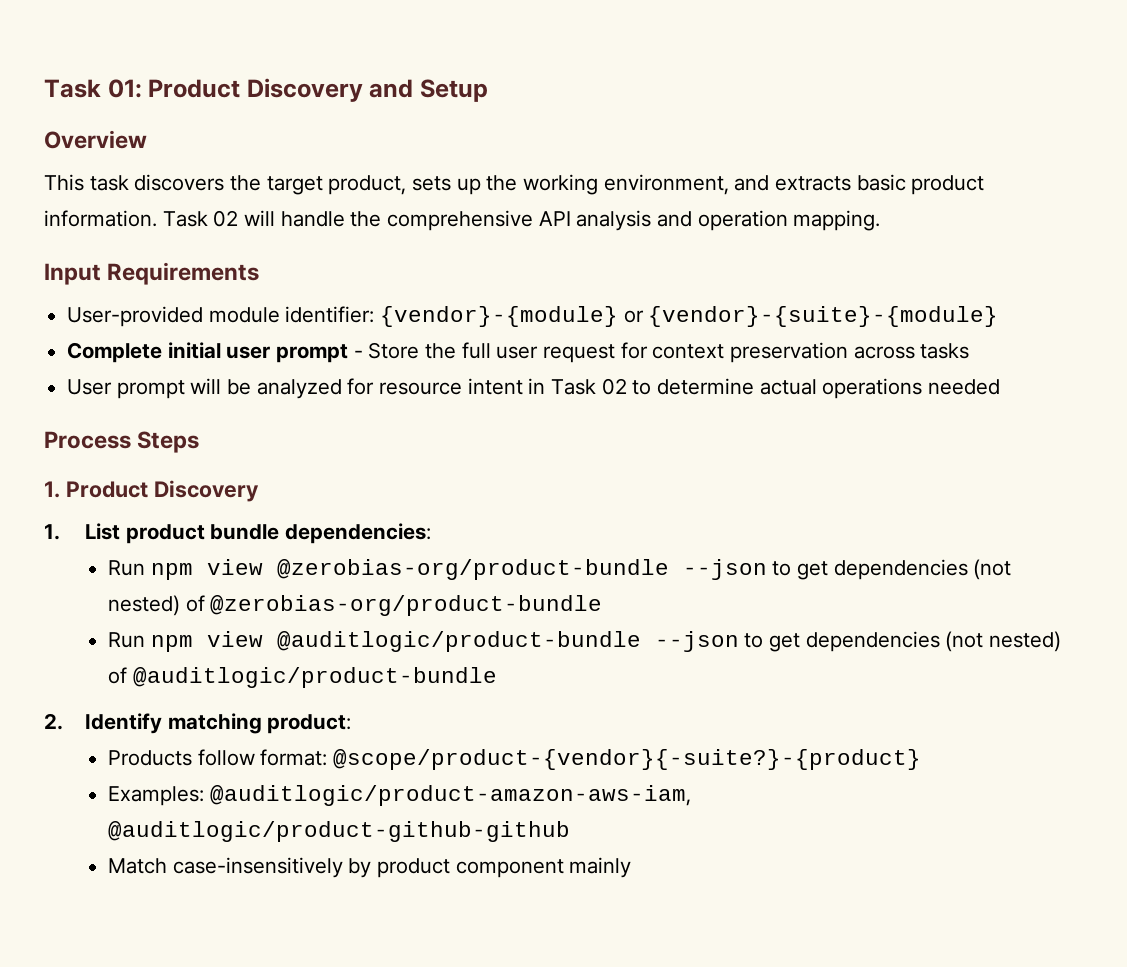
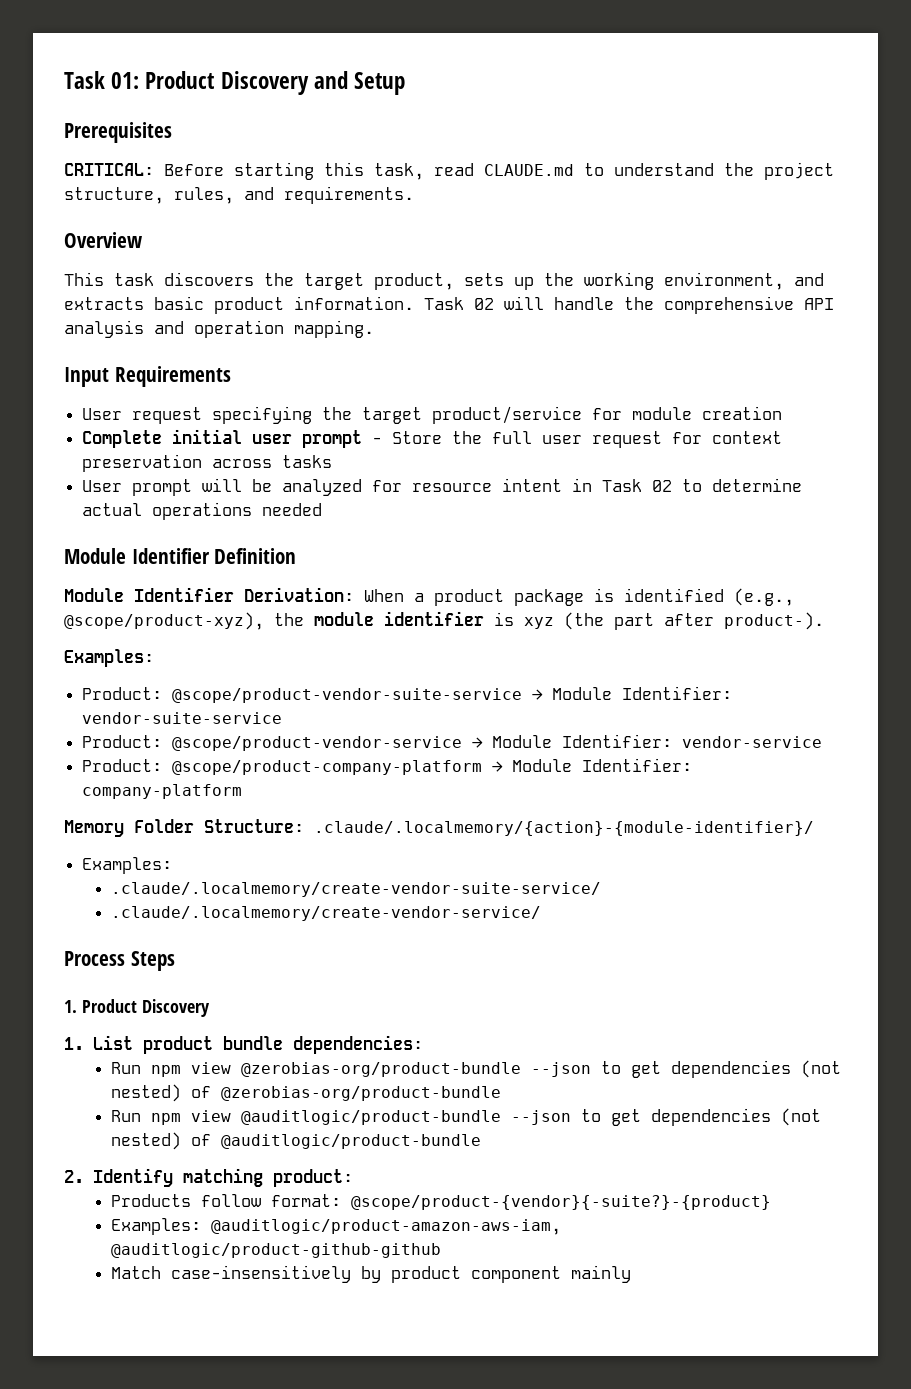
(489, 90) none -> [64,122,172,143] [64,162,834,180] [64,186,414,204] // Prerequisites // CRITICAL: Before starting this task, read CLAUDE.md to understand the project structure, rules, and requirements.
[67,306,999,327] User-provided module identifier: {vendor}-{module} or {vendor}-{suite}-{module} -> [82,406,783,424] User request specifying the target product/service for module creation
(1001, 387) none -> [64,548,297,564] [64,587,794,606] [64,611,824,630] [64,649,154,667] [82,686,733,703] [82,712,283,724] [82,734,823,751] [82,758,693,775] [82,784,243,799] [64,819,814,837] [82,857,173,874] [110,882,601,897] [110,906,541,921] // Module Identifier Definition // Module Identifier Derivation: When a product package is identified (e.g., @scope/product-xyz), the module identifier is xyz (the part after product-). // Examples: // Product: @scope/product-vendor-suite-service → Module Identifier: vendor-suite-service // Product: @scope/product-vendor-service → Module Identifier: vendor-service // Product: @scope/product-company-platform → Module Identifier: company-platform // Memory Folder Structure: .claude/.localmemory/{action}-{module-identifier}/ // Examples: // .claude/.localmemory/create-vendor-suite-service/ // .claude/.localmemory/create-vendor-service/

